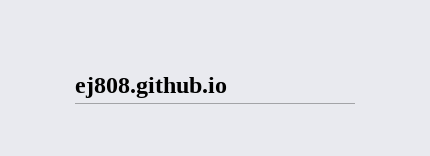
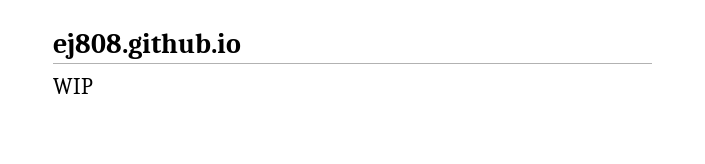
(227, 87) none -> [53,78,93,94] // WIP

